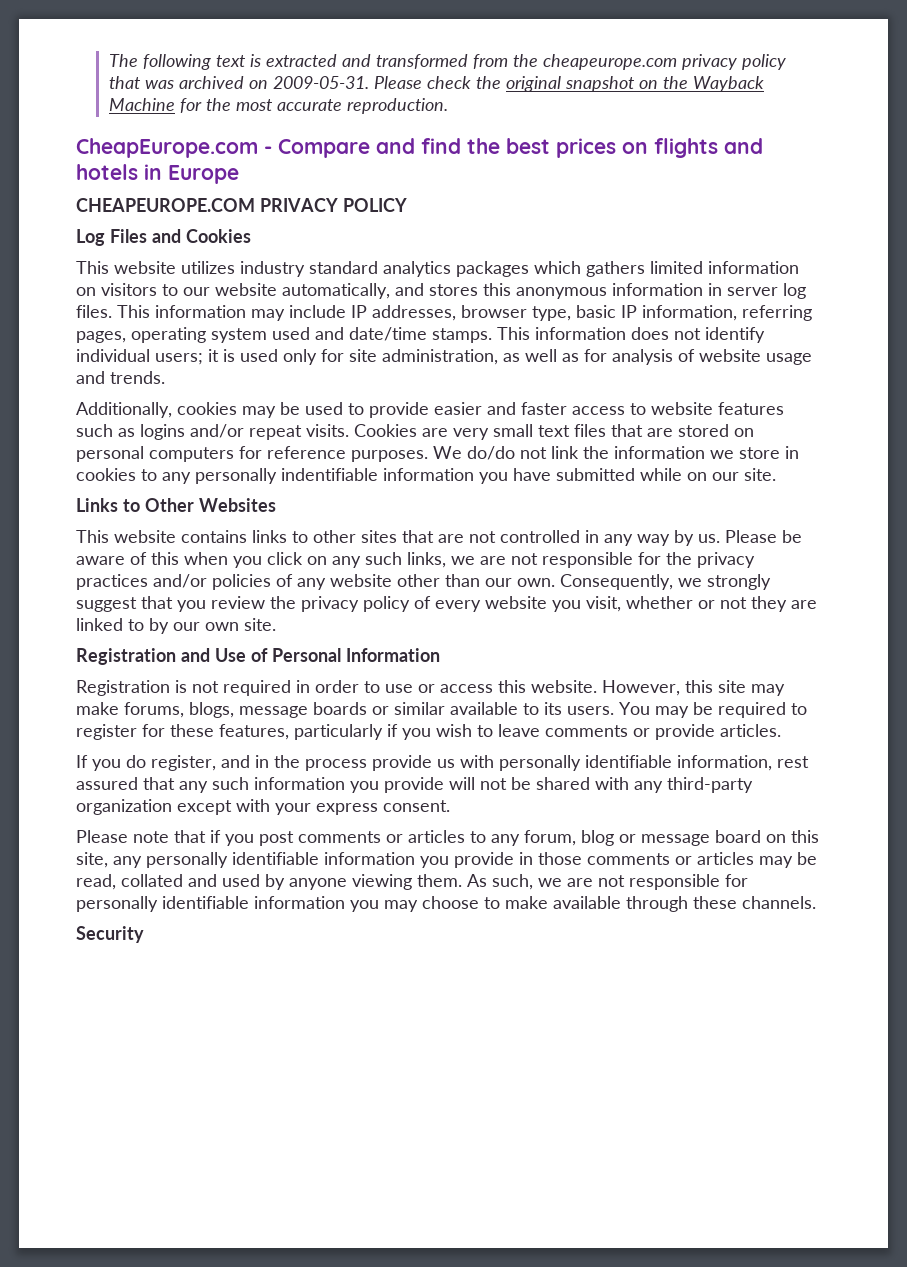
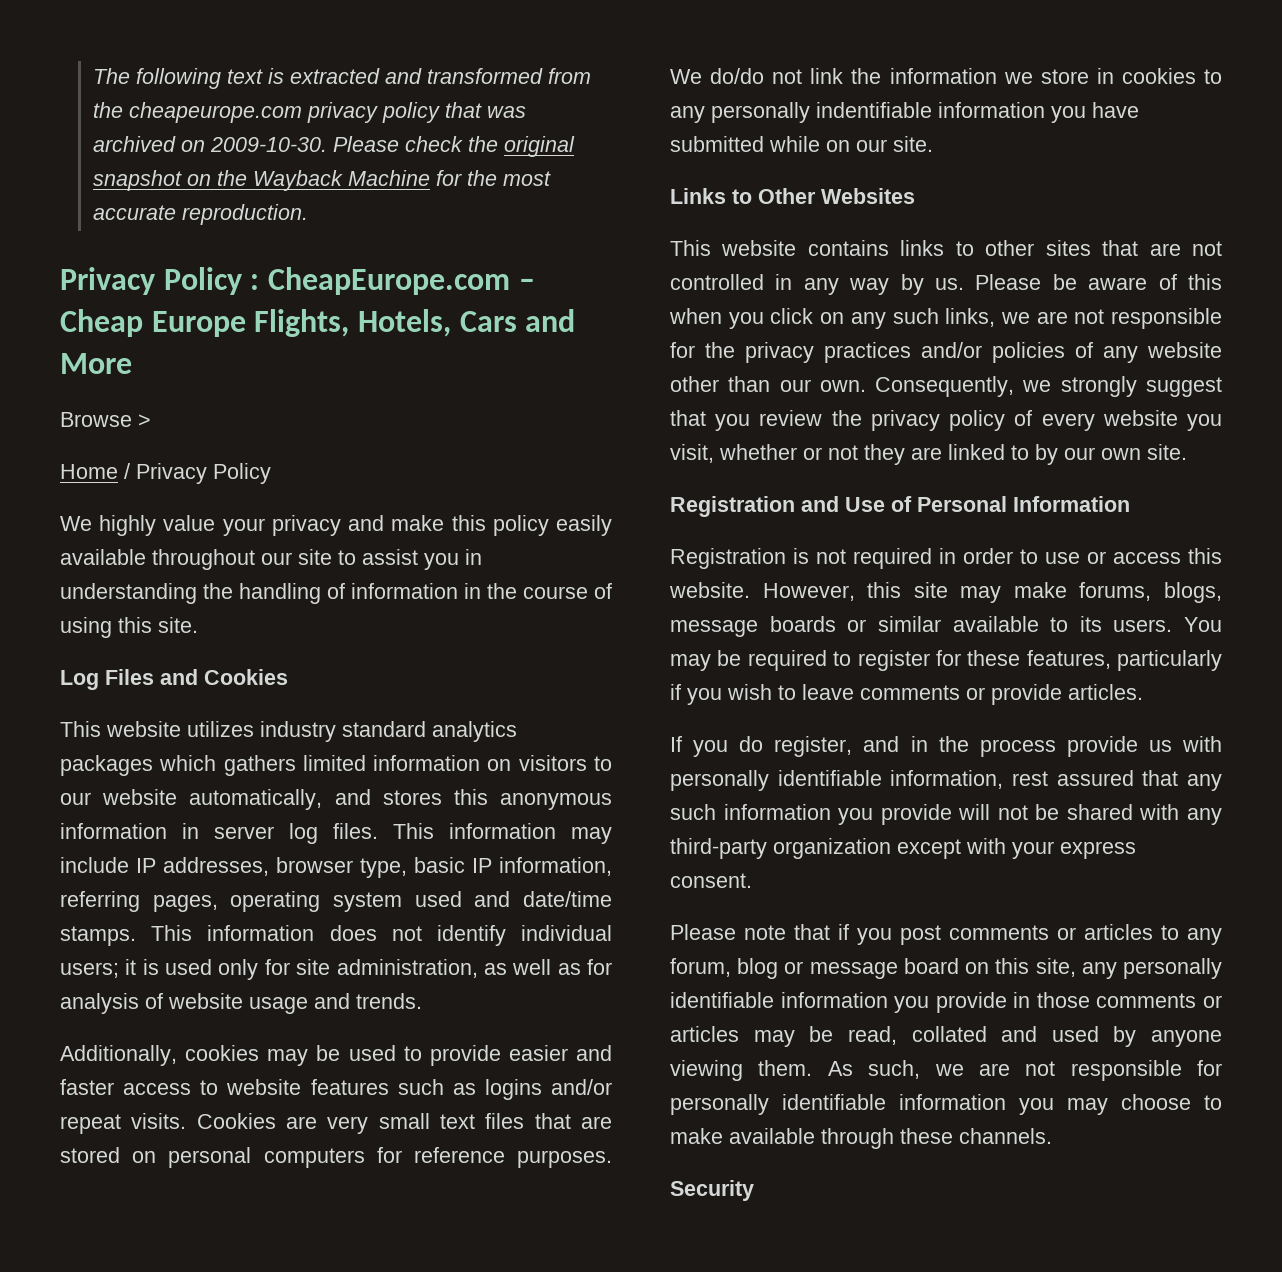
[272,76,369,89] 2009-05-31. -> [209,137,327,152] 2009-10-30.
[76,138,763,158] [76,164,239,184] [76,198,407,212] CheapEurope.com - Compare and find the best prices on flights and hotels in Europe // CHEAPEUROPE.COM PRIVACY POLICY -> [60,267,535,295] [60,309,576,337] [60,353,132,374] [60,412,151,427] [60,463,271,484] [60,515,612,536] [60,549,482,570] [60,583,612,604] [60,617,198,638] Privacy Policy : CheapEurope.com – Cheap Europe Flights, Hotels, Cars and More // Browse > // Home / Privacy Policy // We highly value your privacy and make this policy easily available throughout our site to assist you in understanding the handling of information in the course of using this site.

